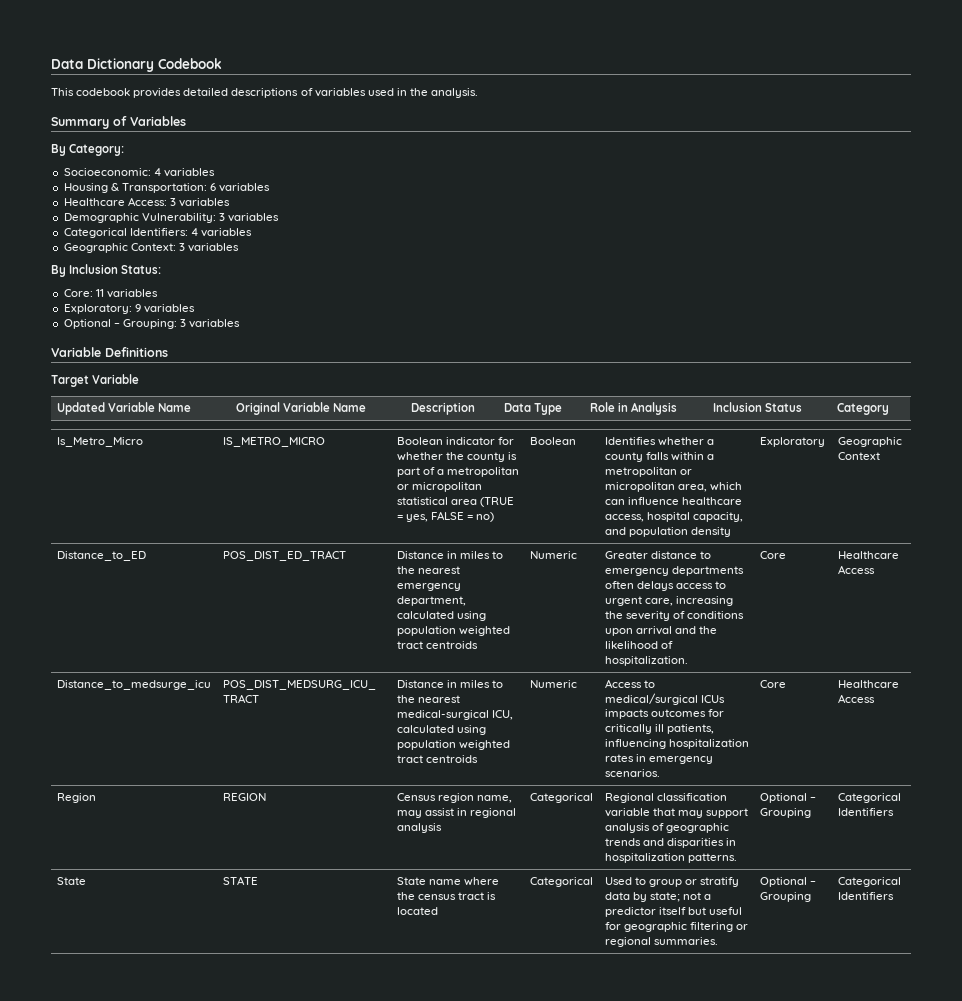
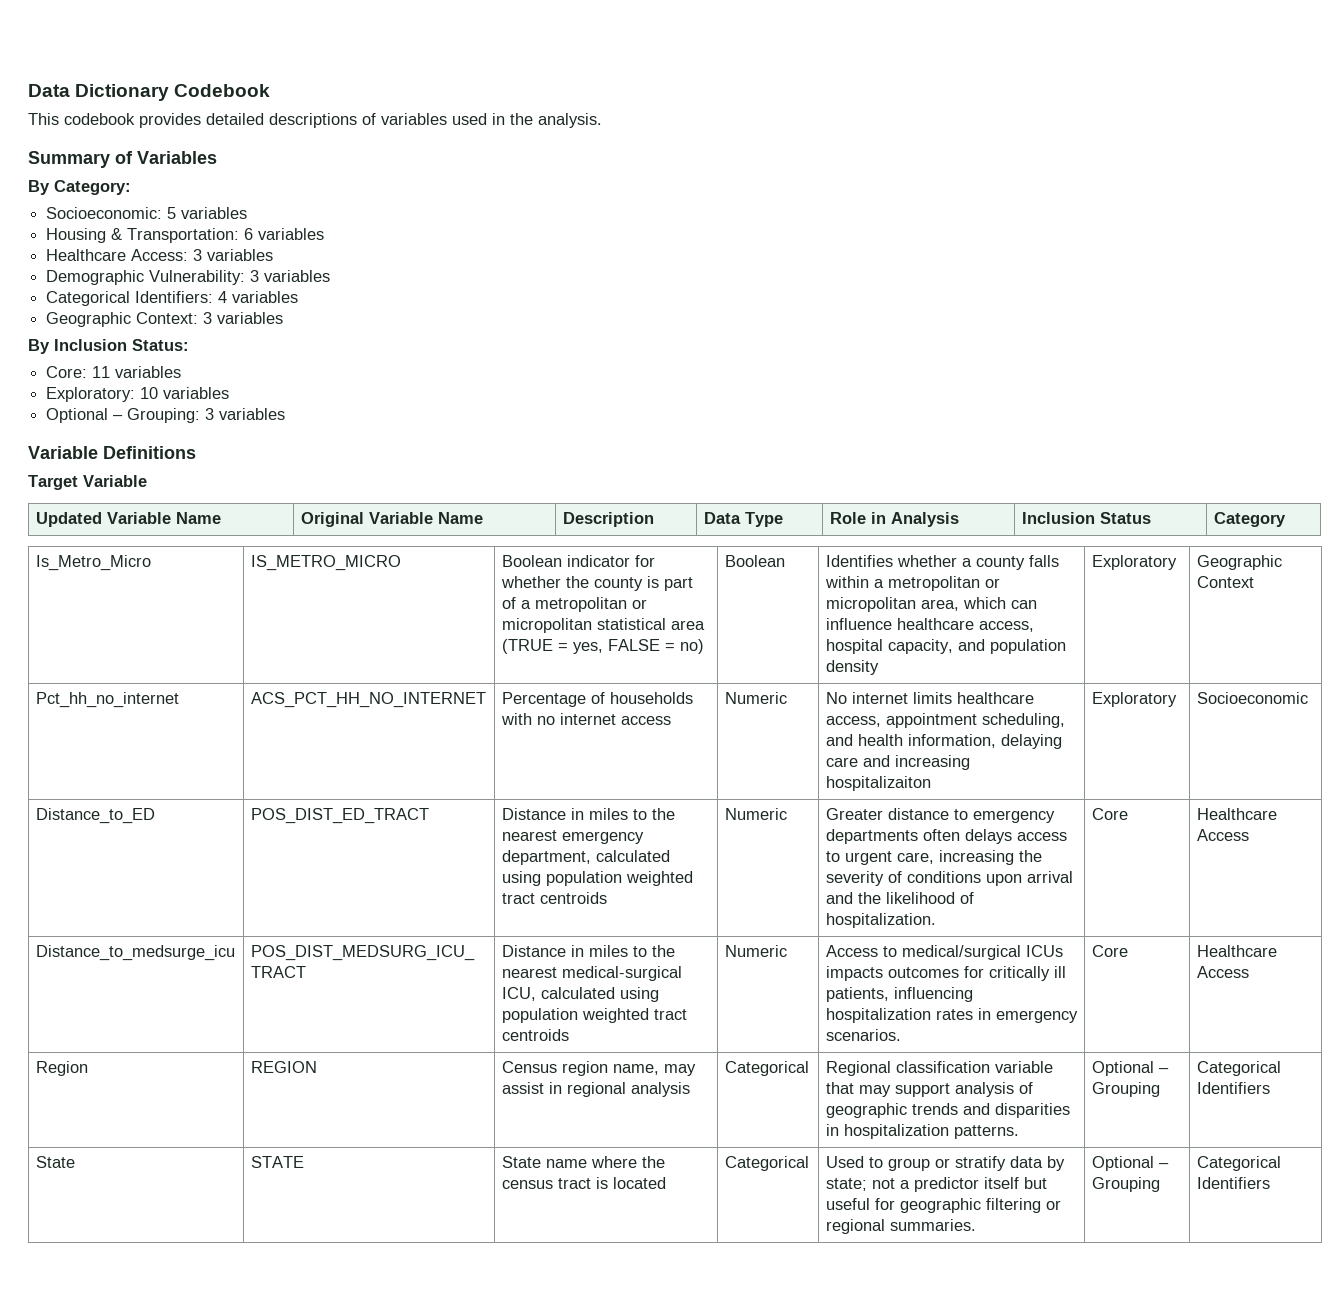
[153,168,161,176] 4 -> [167,207,177,219] 5
[134,304,141,312] 9 -> [140,387,159,399] 10
(880, 456) none -> [35,692,179,708] [250,692,486,708] [501,692,693,707] [500,713,671,725] [724,692,787,704] [825,692,1034,704] [825,713,1065,728] [825,734,1062,749] [825,755,970,770] [825,776,931,791] [1091,692,1177,707] [1196,692,1308,704] // Pct_hh_no_internet | ACS_PCT_HH_NO_INTERNET | Percentage of households with no internet access | Numeric | No internet limits healthcare access, appointment scheduling, and health information, delaying care and increasing hospitalizaiton | Exploratory | Socioeconomic

